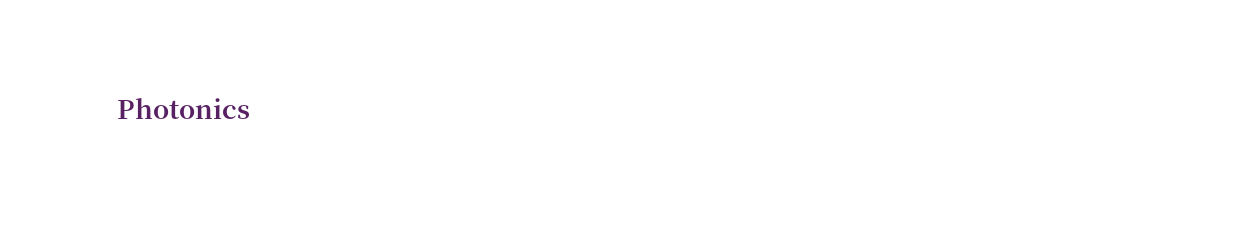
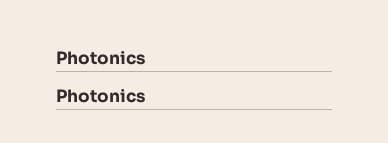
[117,98,250,119] Photonics -> [56,50,145,65] [56,88,145,103] Photonics // Photonics

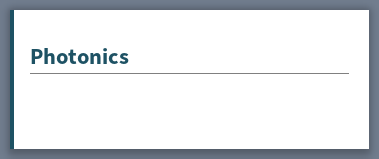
[56,50,145,65] [56,88,145,103] Photonics // Photonics -> [30,48,129,64] Photonics

